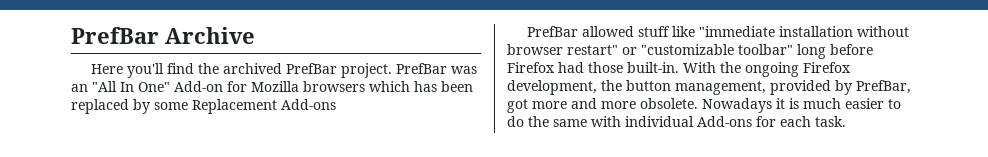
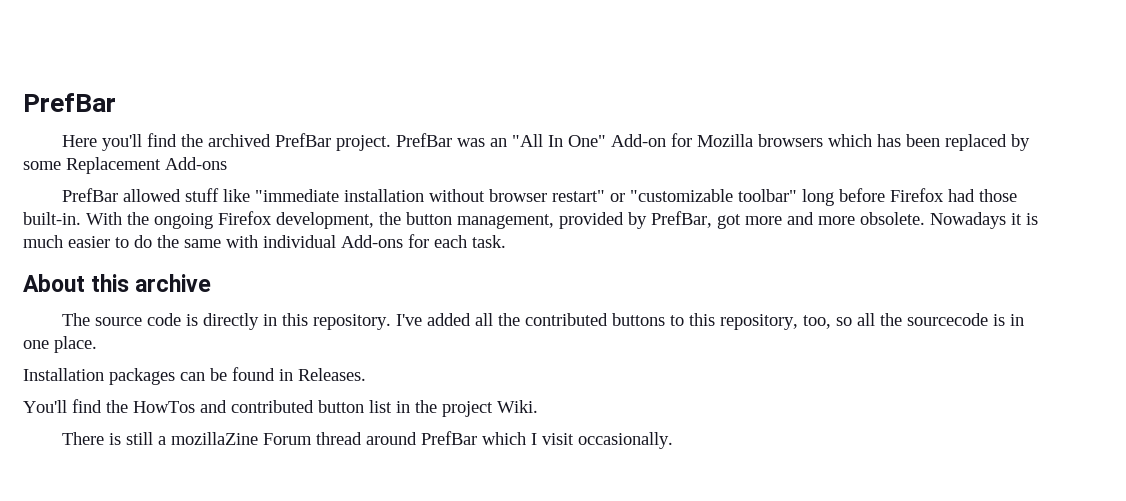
[71,27,255,44] PrefBar Archive -> [23,93,116,112] PrefBar
(846, 121) none -> [23,274,212,292] [61,313,1024,330] [23,336,97,353] [23,367,366,385] [23,399,538,417] [61,431,673,449] // About this archive // The source code is directly in this repository. I've added all the contributed buttons to this repository, too, so all the sourcecode is in one place. // Installation packages can be found in Releases. // You'll find the HowTos and contributed button list in the project Wiki. // There is still a mozillaZine Forum thread around PrefBar which I visit occasionally.

